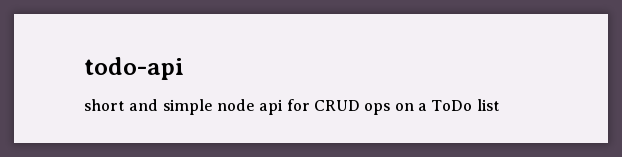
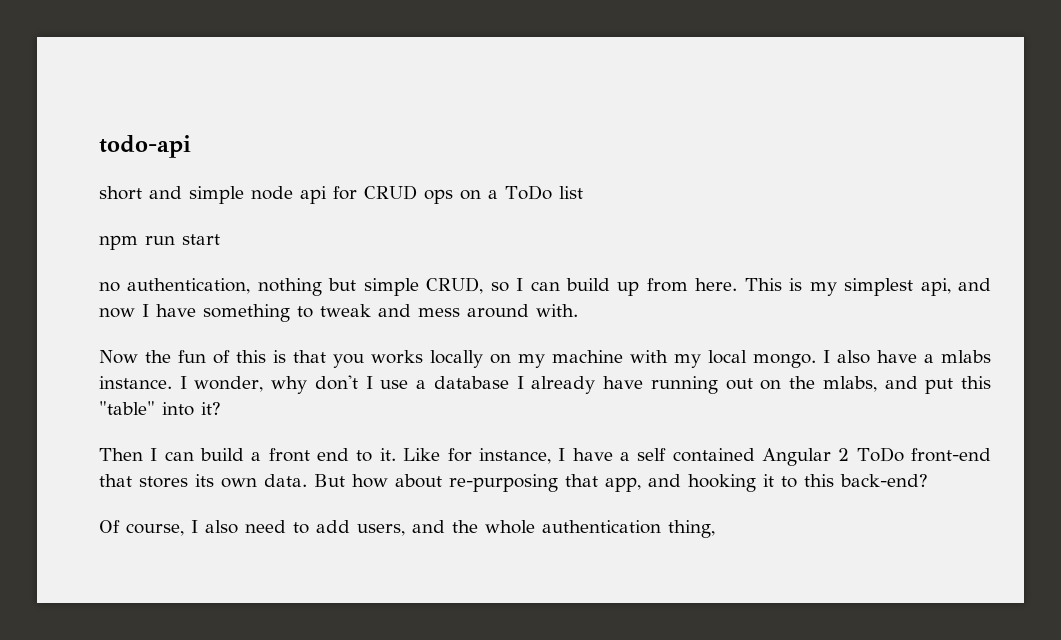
(500, 105) none -> [99,234,220,250] [99,277,992,296] [99,304,578,322] [99,350,991,368] [99,375,991,394] [99,401,221,416] [99,447,991,466] [99,474,928,492] [99,520,715,538] // npm run start // no authentication, nothing but simple CRUD, so I can build up from here. This is my simplest api, and now I have something to tweak and mess around with. // Now the fun of this is that you works locally on my machine with my local mongo. I also have a mlabs instance. I wonder, why don't I use a database I already have running out on the mlabs, and put this "table" into it? // Then I can build a front end to it. Like for instance, I have a self contained Angular 2 ToDo front-end that stores its own data. But how about re-purposing that app, and hooking it to this back-end? // Of course, I also need to add users, and the whole authentication thing,

